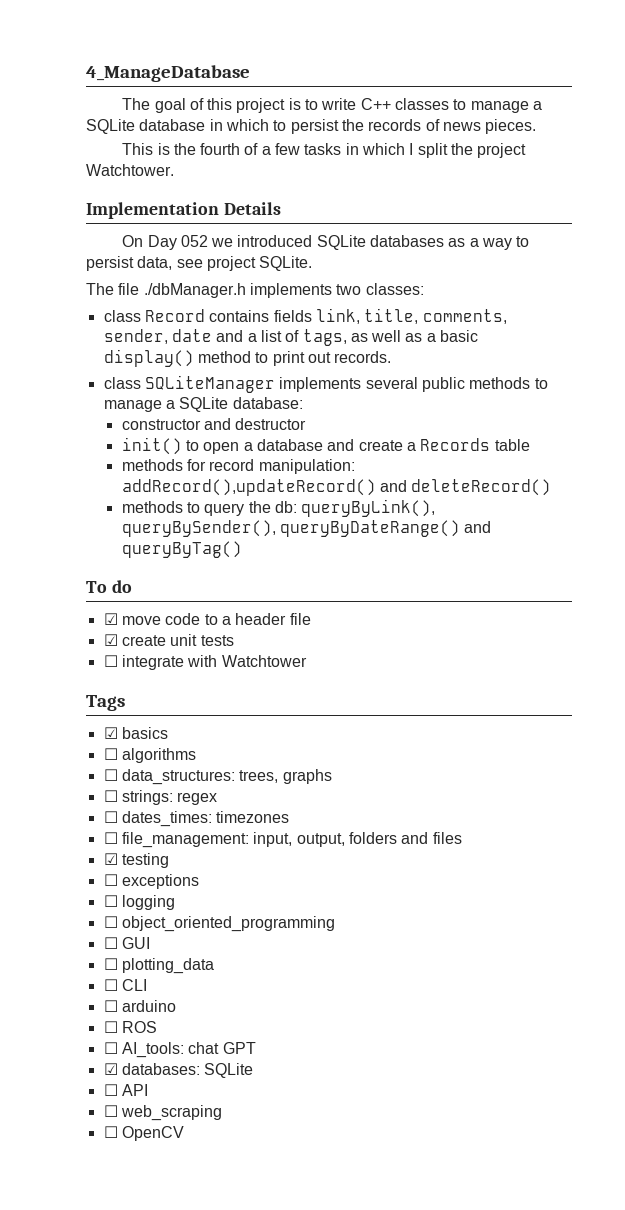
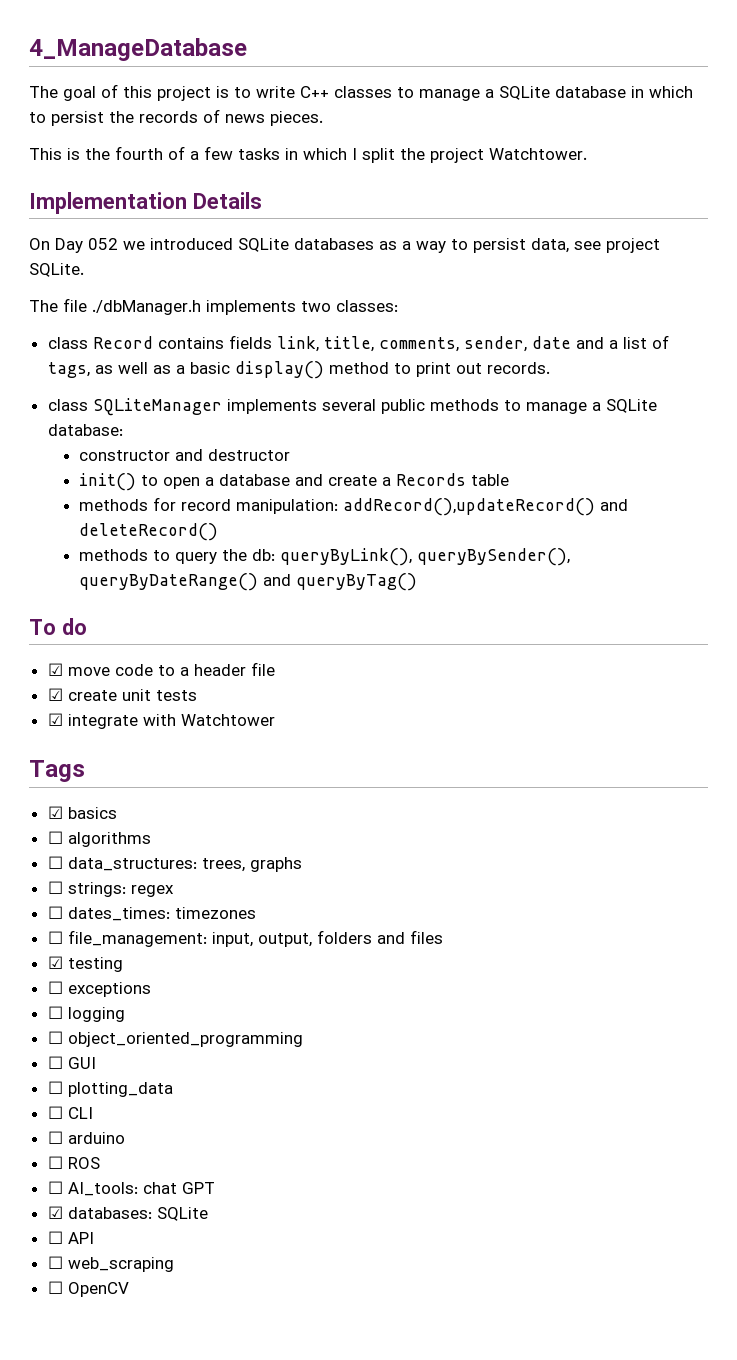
[103,655,118,667] ☐ -> [47,713,63,726] ☑

